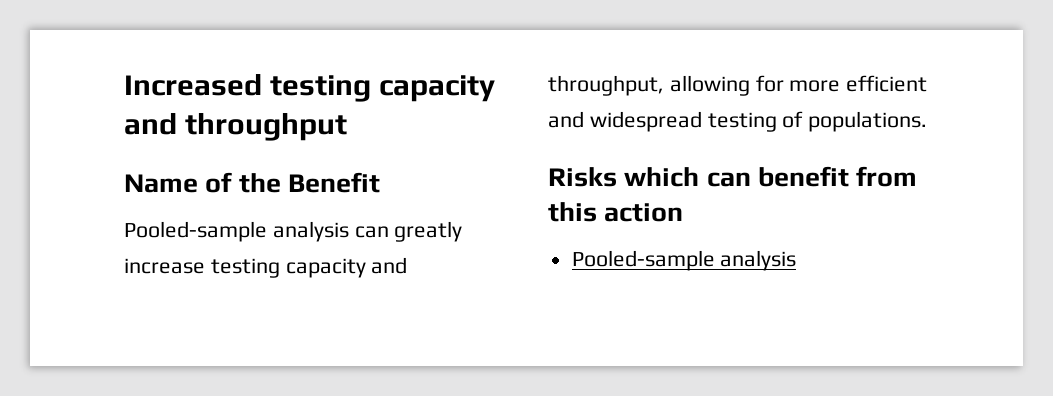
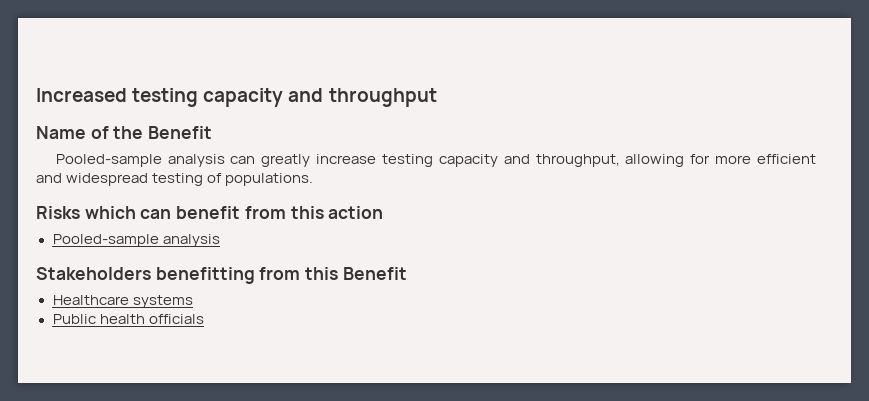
(797, 260) none -> [36,267,407,284] [52,295,193,308] [52,314,204,324] // Stakeholders benefitting from this Benefit // Healthcare systems // Public health officials

